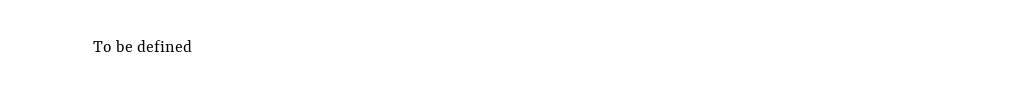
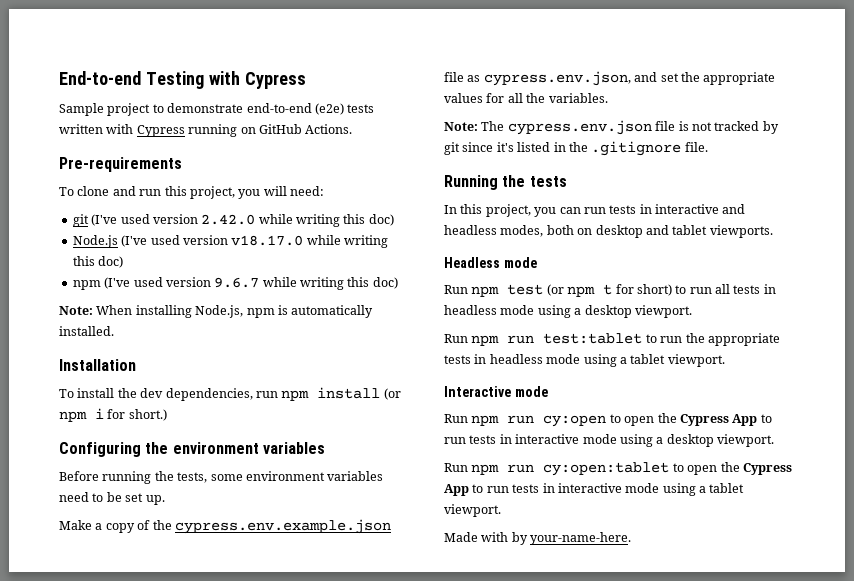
[93,40,193,52] To be defined -> [59,71,306,89] [59,103,375,116] [59,124,353,137] [59,157,182,172] [59,186,324,199] [72,214,394,227] [72,235,388,248] [72,256,124,268] [72,277,398,290] [59,305,374,318] [59,326,114,336] [59,359,136,371] [59,387,401,401] [59,408,167,422] [59,442,325,457] [59,471,384,484] [59,492,165,505] [59,519,391,534] [444,71,776,86] [444,93,608,103] [444,120,779,135] [444,141,708,156] [444,175,567,190] [444,204,746,217] [444,225,773,238] [444,257,537,268] [444,284,776,297] [444,305,692,318] [444,333,780,346] [444,354,725,367] [444,386,548,397] [444,413,772,427] [444,434,774,447] [444,462,792,476] [444,483,745,496] [444,504,501,517] [444,532,632,545] End-to-end Testing with Cypress // Sample project to demonstrate end-to-end (e2e) tests written with Cypress running on GitHub Actions. // Pre-requirements // To clone and run this project, you will need: // git (I've used version 2.42.0 while writing this doc) // Node.js (I've used version v18.17.0 while writing this doc) // npm (I've used version 9.6.7 while writing this doc) // Note: When installing Node.js, npm is automatically installed. // Installation // To install the dev dependencies, run npm install (or npm i for short.) // Configuring the environment variables // Before running the tests, some environment variables need to be set up. // Make a copy of the cypress.env.example.json file as cypress.env.json, and set the appropriate values for all the variables. // Note: The cypress.env.json file is not tracked by git since it's listed in the .gitignore file. // Running the tests // In this project, you can run tests in interactive and headless modes, both on desktop and tablet viewports. // Headless mode // Run npm test (or npm t for short) to run all tests in headless mode using a desktop viewport. // Run npm run test:tablet to run the appropriate tests in headless mode using a tablet viewport. // Interactive mode // Run npm run cy:open to open the Cypress App to run tests in interactive mode using a desktop viewport. // Run npm run cy:open:tablet to open the Cypress App to run tests in interactive mode using a tablet viewport. // Made with by your-name-here.

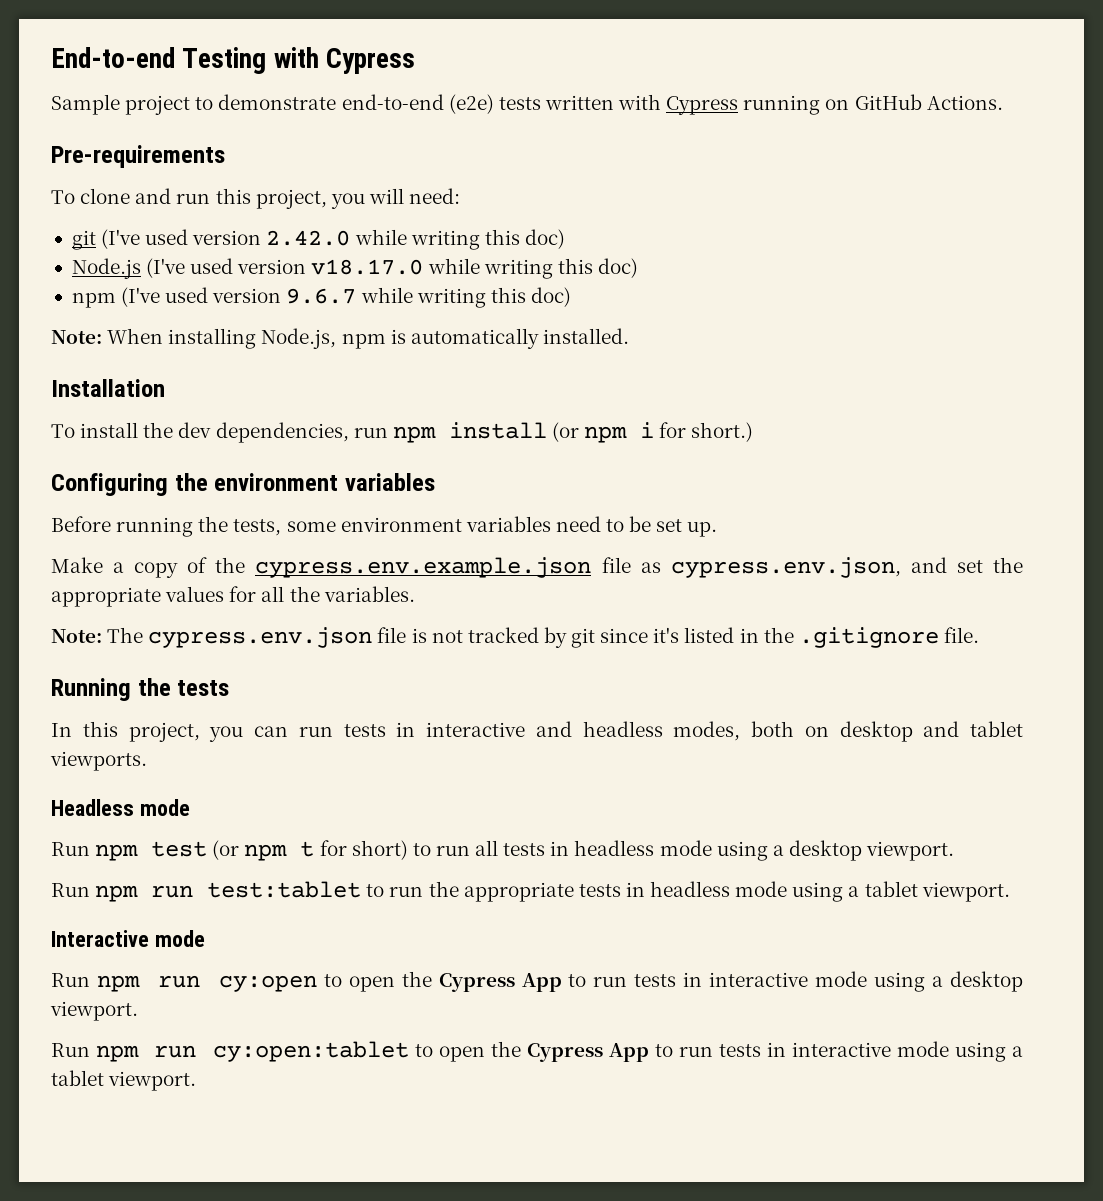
[444,532,632,545] // Made with by your-name-here. -> (197, 1081) none

